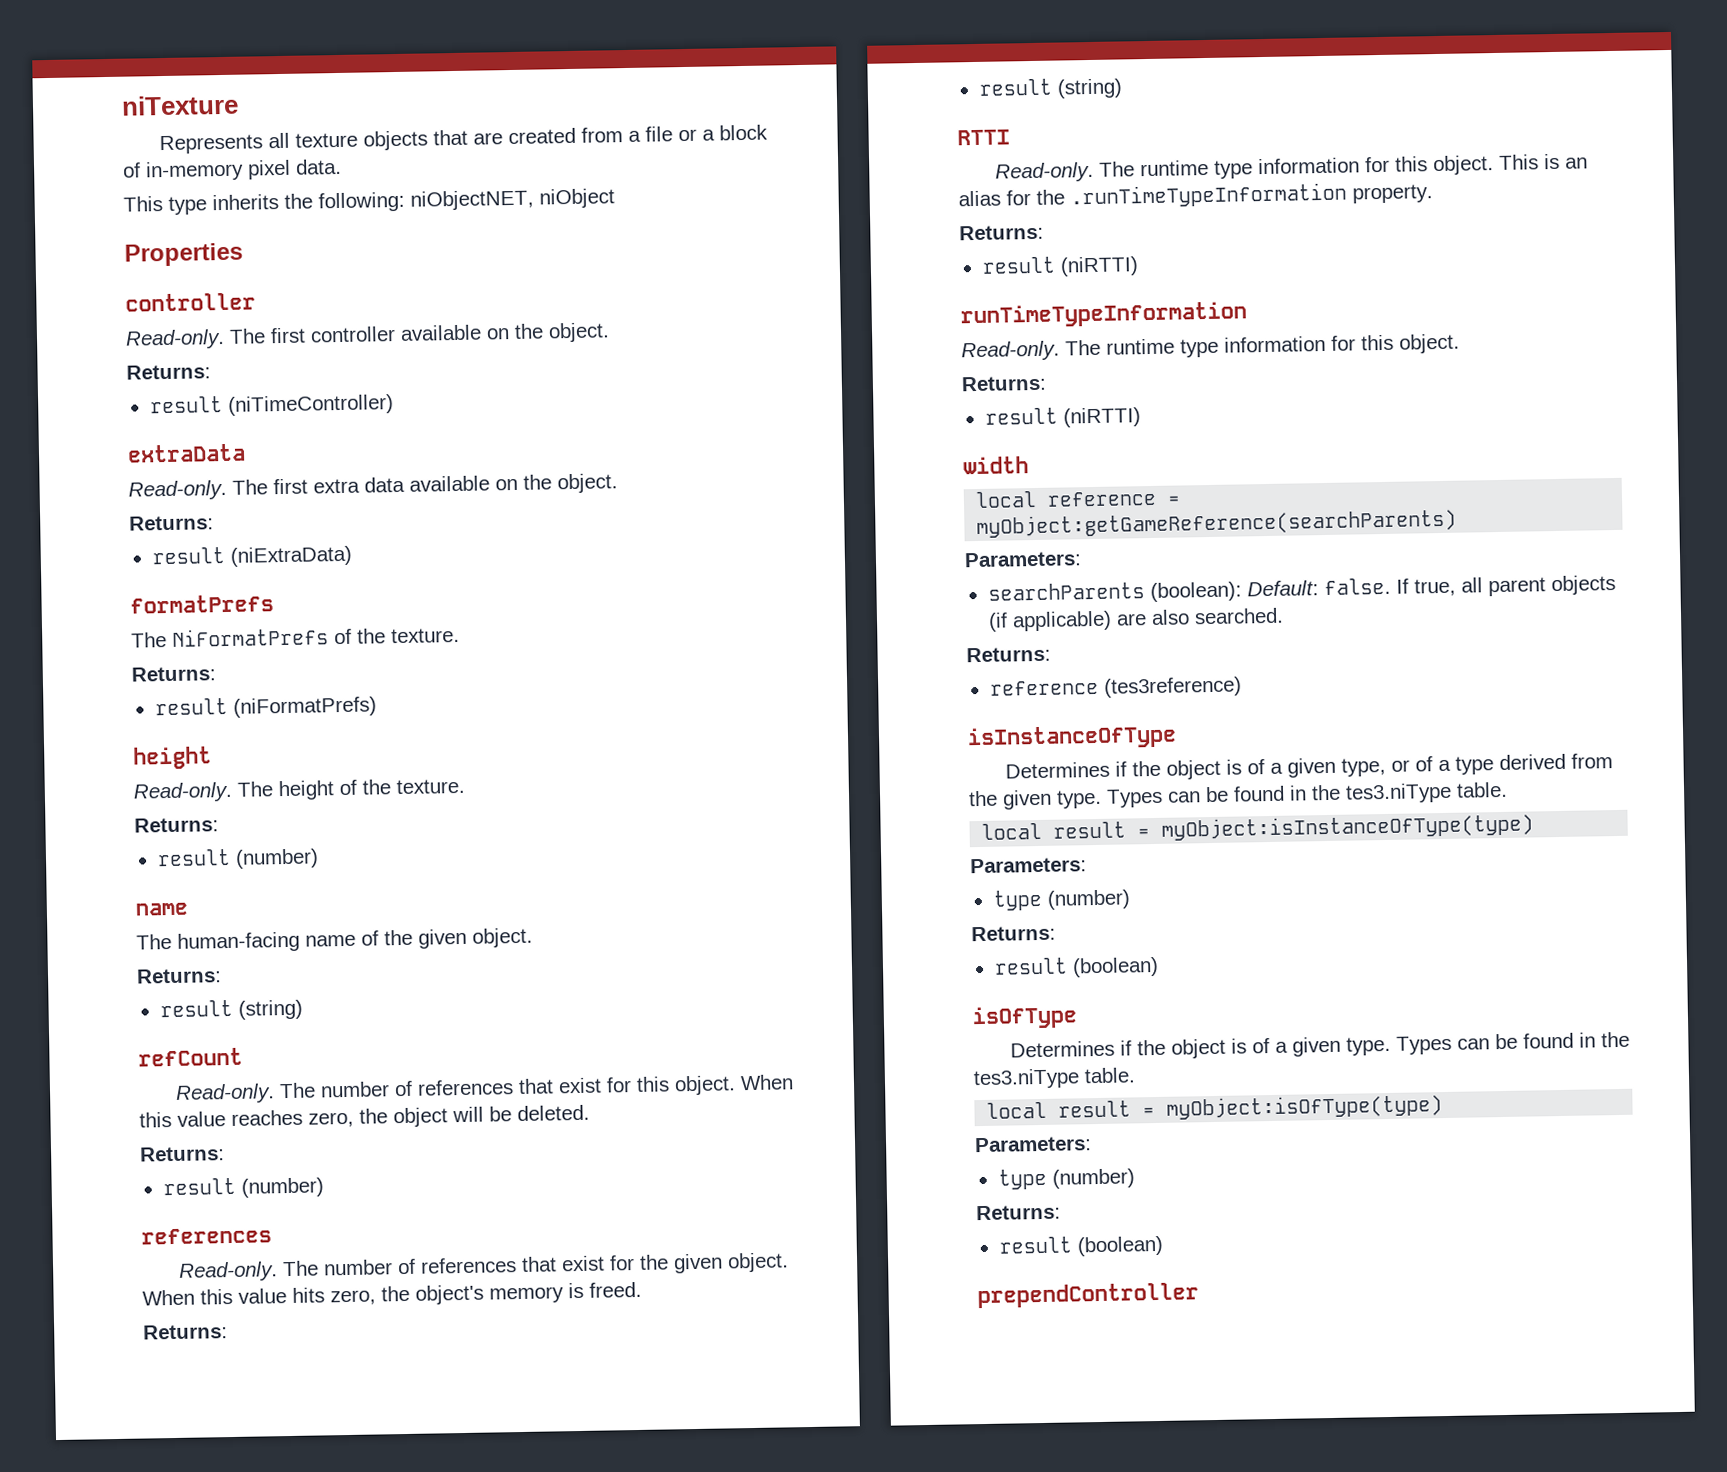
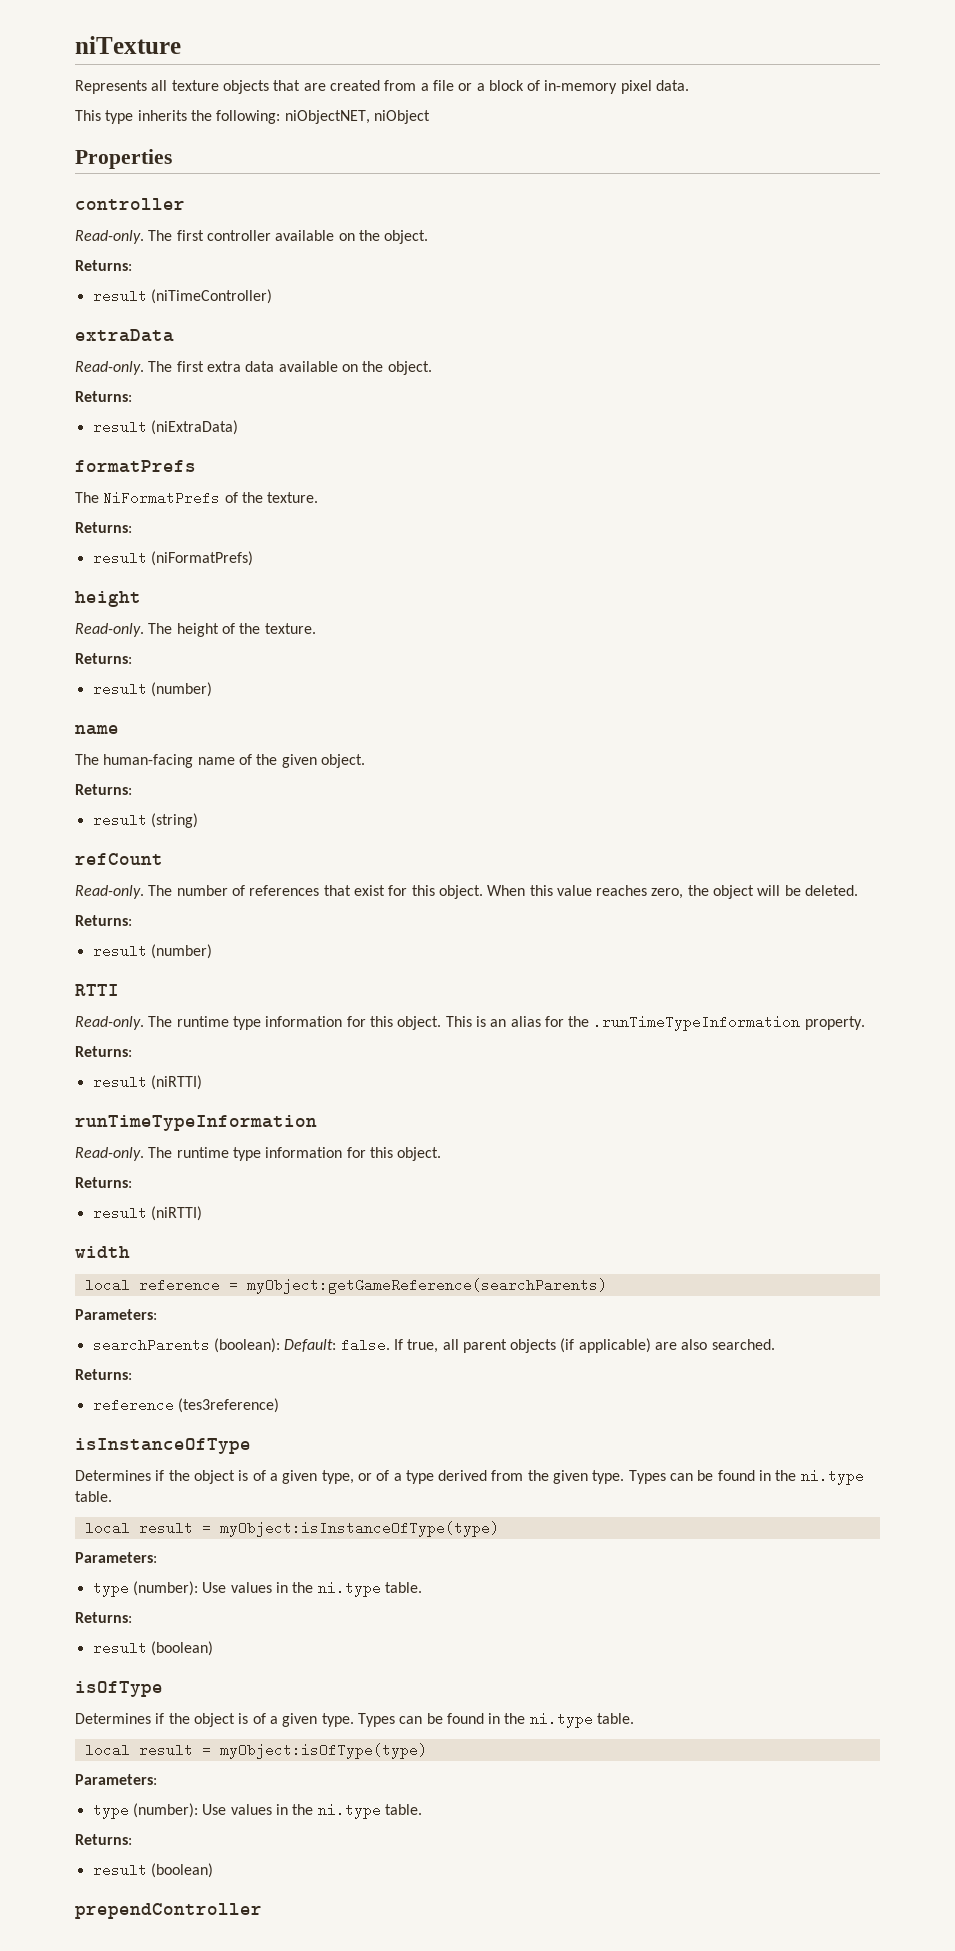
[141,1227,272,1245] [178,1252,789,1282] [142,1281,642,1306] [143,1324,228,1340] [978,78,1123,99] // references // Read-only. The number of references that exist for the given object. When this value hits zero, the object's memory is freed. // Returns: // result (string) -> (212, 951) none
[1345,782,1452,804] tes3.niType -> [800,1469,864,1485] ni.type
[1046,889,1131,910] (number) -> [132,1581,422,1597] (number): Use values in the ni.type table.
[973,1068,1080,1090] tes3.niType -> [529,1712,593,1728] ni.type
[1051,1168,1135,1189] (number) -> [132,1803,422,1819] (number): Use values in the ni.type table.

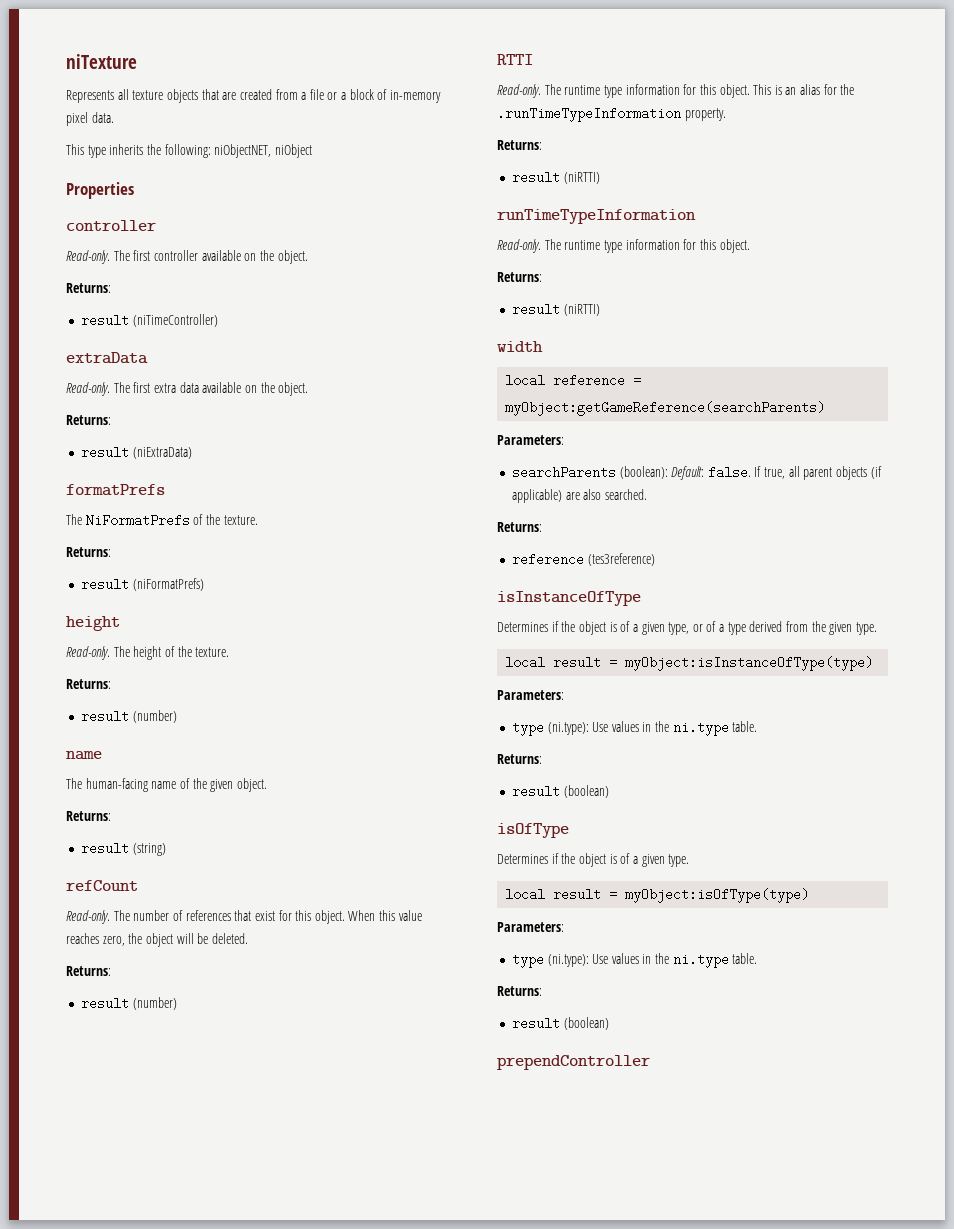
[628,1469,864,1485] [75,1491,112,1502] Types can be found in the ni.type table. -> (877, 628) none
[132,1581,198,1596] (number): -> [547,722,589,735] (ni.type):
[357,1712,635,1728] Types can be found in the ni.type table. -> (690, 860) none
[132,1803,198,1818] (number): -> [547,954,589,967] (ni.type):

